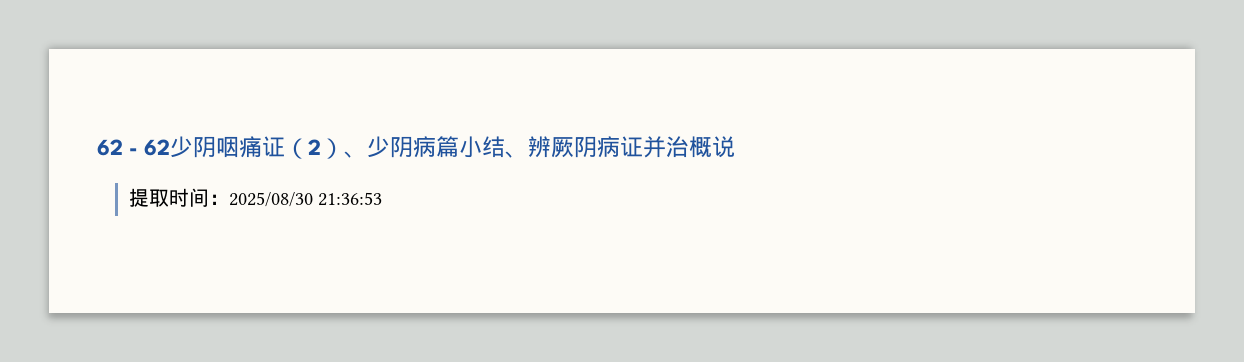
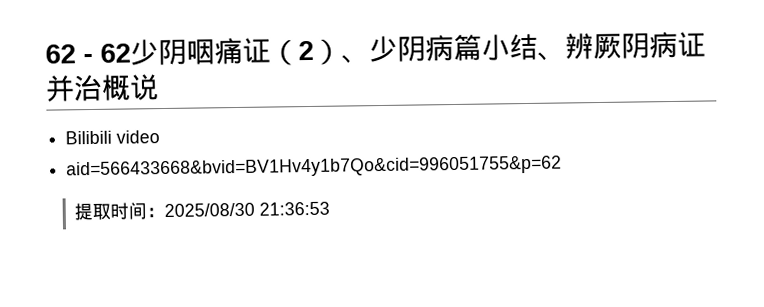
(736, 147) none -> [65,130,161,145] [66,155,563,180] // Bilibili video // aid=566433668&bvid=BV1Hv4y1b7Qo&cid=996051755&p=62

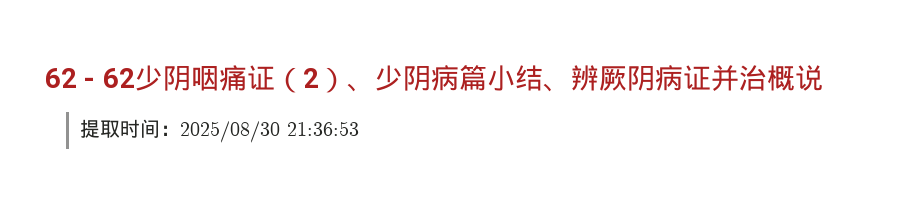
[65,130,161,145] [66,155,563,180] // Bilibili video // aid=566433668&bvid=BV1Hv4y1b7Qo&cid=996051755&p=62 -> (823, 78) none

